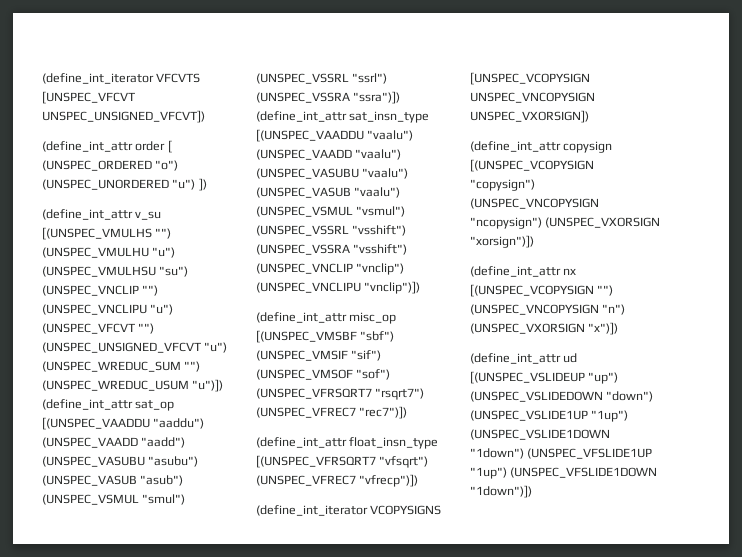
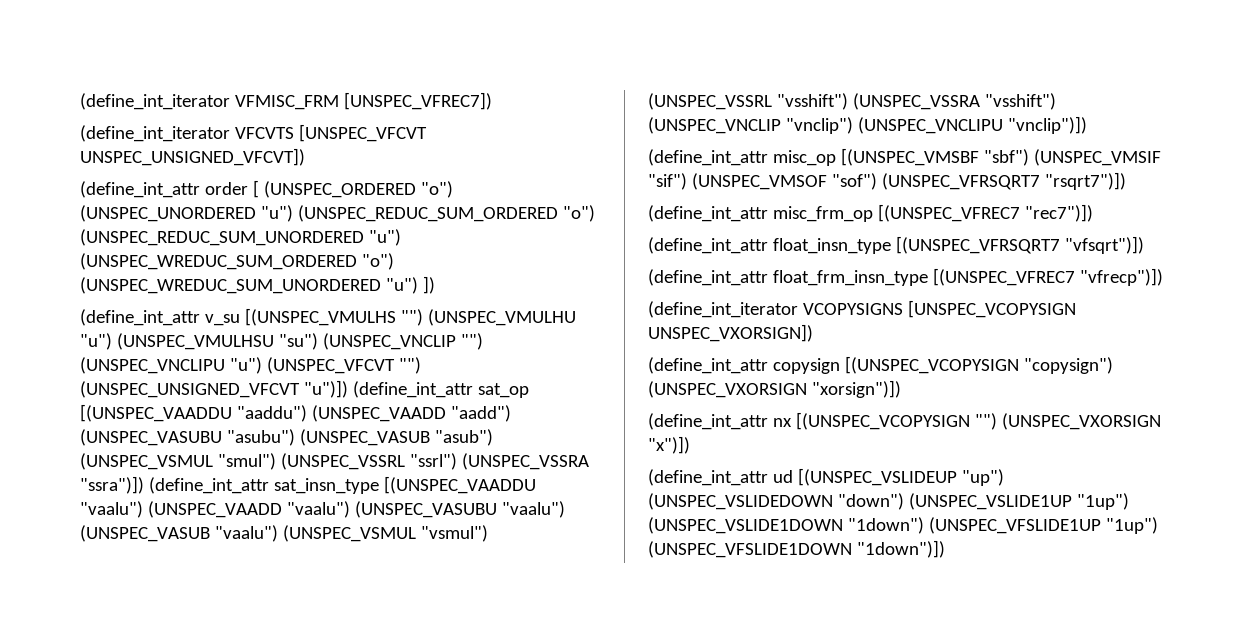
[42,73,154,84] (define_int_iterator -> [80,92,492,110] [80,125,230,142] (define_int_iterator VFMISC_FRM [UNSPEC_VFREC7]) // (define_int_iterator
(196, 184) none -> [297,205,595,222] [80,229,401,246] [80,253,394,270] [80,277,418,294] (UNSPEC_REDUC_SUM_ORDERED "o") (UNSPEC_REDUC_SUM_UNORDERED "u") (UNSPEC_WREDUC_SUM_ORDERED "o") (UNSPEC_WREDUC_SUM_UNORDERED "u")
[204,342,228,353] [42,361,201,372] [42,380,189,391] "u") (UNSPEC_WREDUC_SUM "") (UNSPEC_WREDUC_USUM -> (300, 389) none
[375,388,425,400] [256,407,356,418] "rsqrt7") (UNSPEC_VFREC7 -> [1044,172,1126,190] [648,204,1020,222] "rsqrt7")]) // (define_int_attr misc_frm_op [(UNSPEC_VFREC7
[379,456,429,468] [256,475,356,486] "vfsqrt") (UNSPEC_VFREC7 -> [1064,236,1144,254] [648,268,1075,286] "vfsqrt")]) // (define_int_attr float_frm_insn_type [(UNSPEC_VFREC7
[470,92,595,103] UNSPEC_VNCOPYSIGN -> (1076, 309) none
[470,198,599,209] [470,217,542,229] (UNSPEC_VNCOPYSIGN "ncopysign") -> (1113, 365) none
[470,304,626,315] (UNSPEC_VNCOPYSIGN "n") -> (997, 421) none

